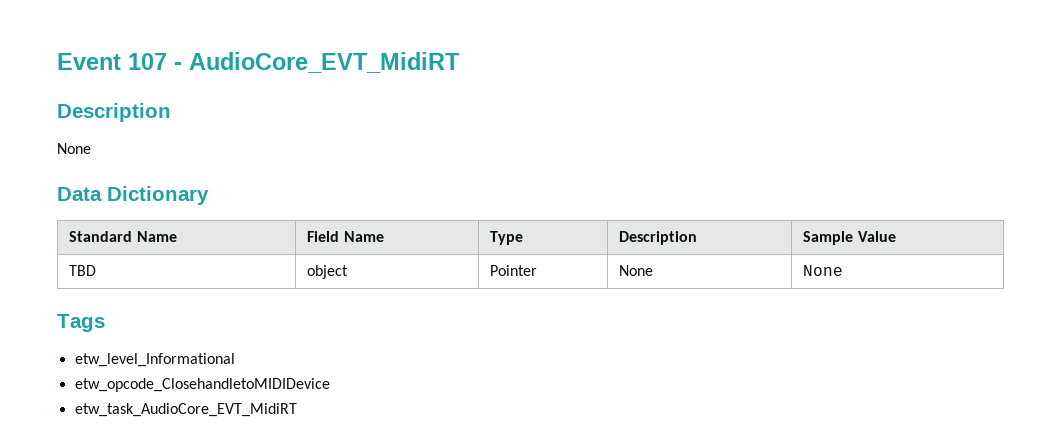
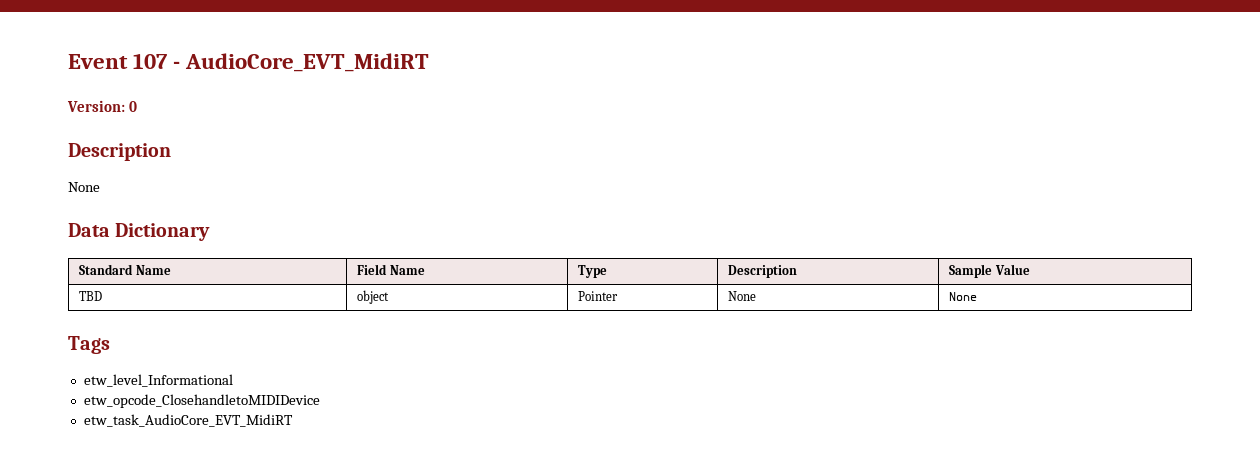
(460, 62) none -> [67,100,137,112] // Version: 0

